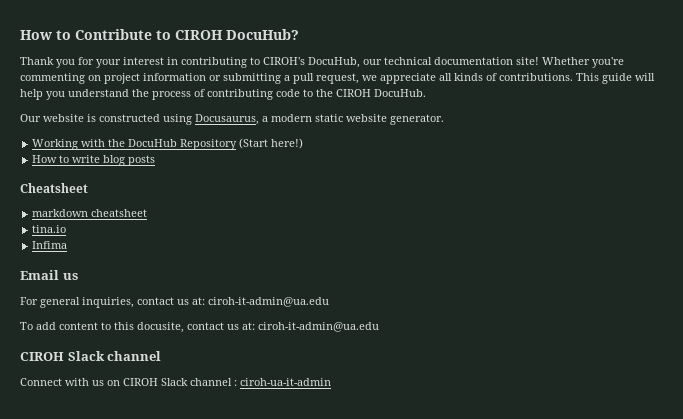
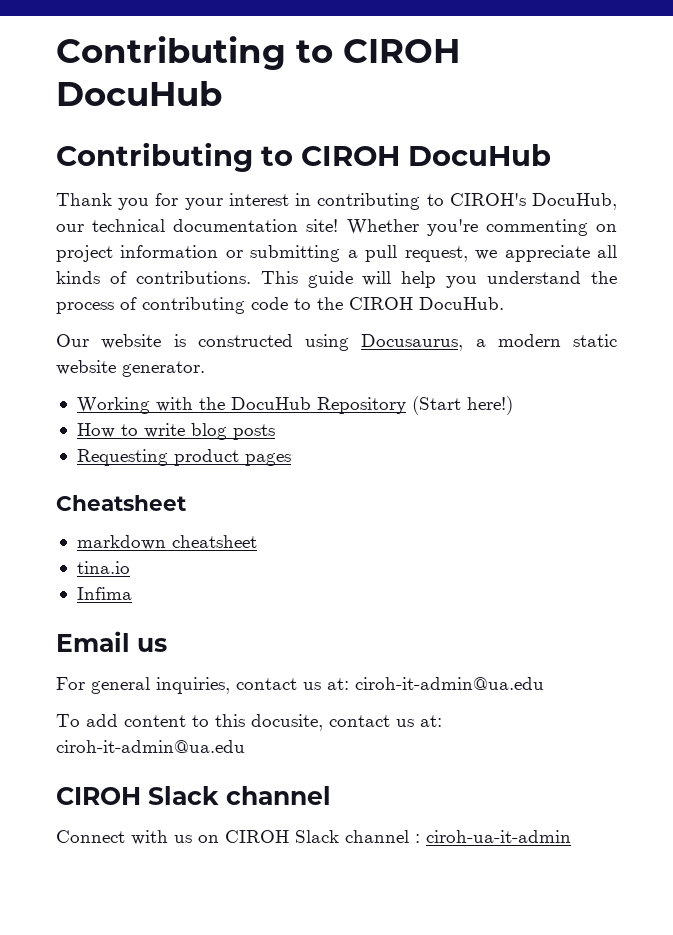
[20,29,299,40] How to Contribute to CIROH DocuHub? -> [56,36,460,70] [56,81,222,106] [56,142,551,172] Contributing to CIROH DocuHub // Contributing to CIROH DocuHub
(156, 160) none -> [76,449,291,466] // Requesting product pages

